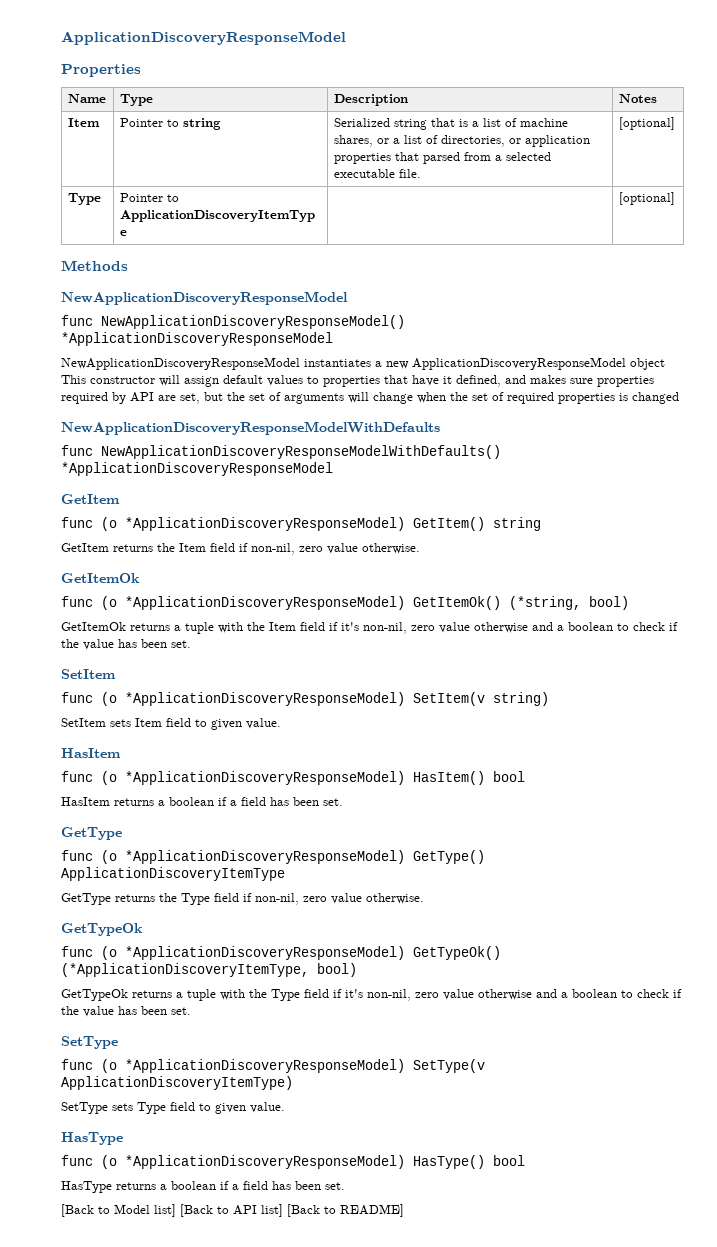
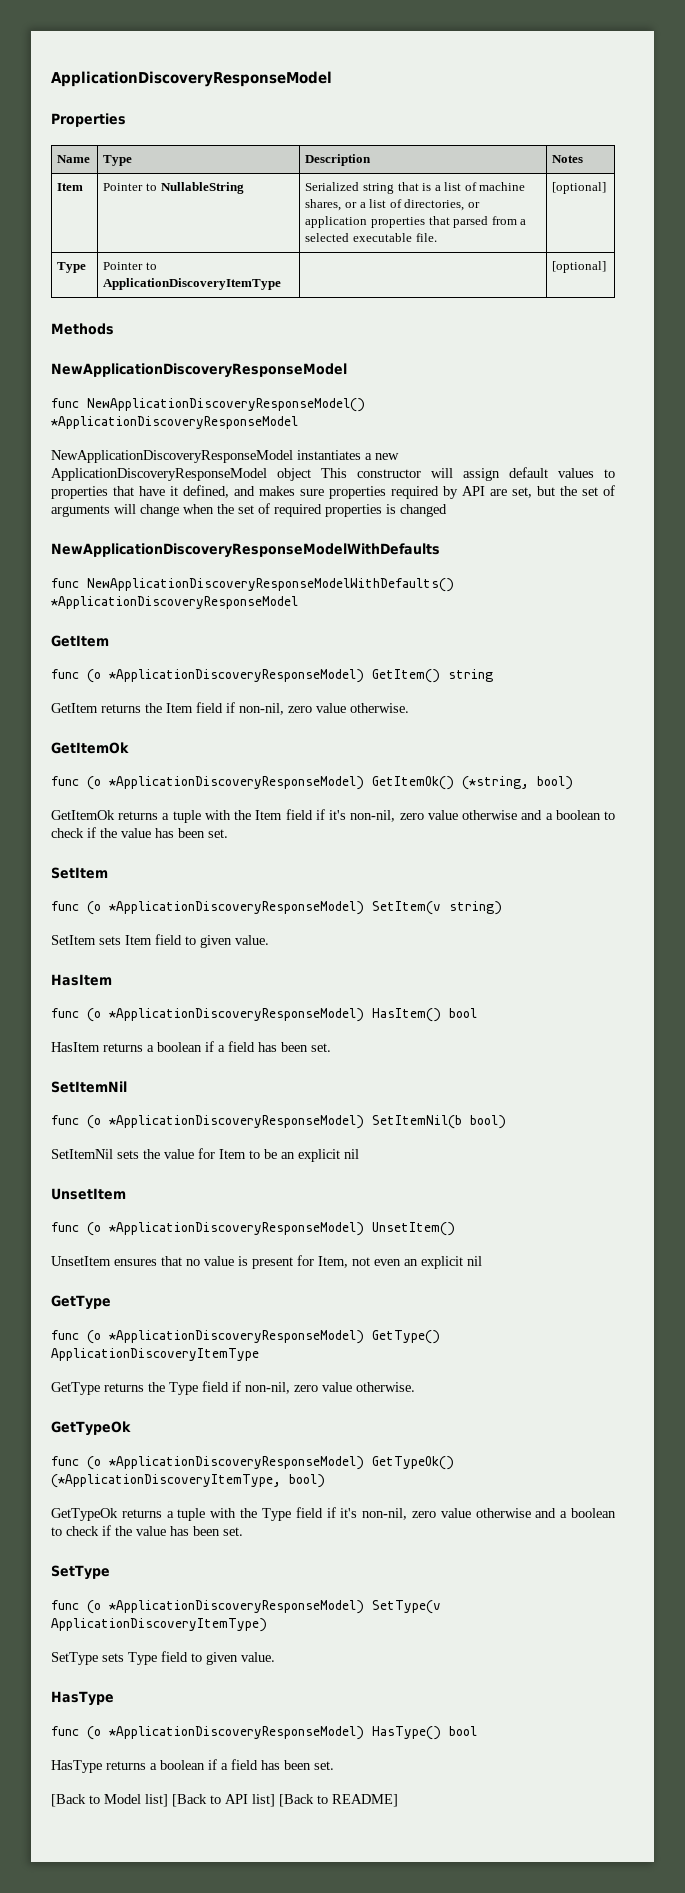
[182,118,221,130] string -> [160,182,244,194] NullableString
(343, 802) none -> [51,1081,127,1093] [51,1115,506,1129] [51,1148,359,1162] [51,1188,126,1200] [51,1222,455,1236] [51,1255,482,1269] // SetItemNil // func (o *ApplicationDiscoveryResponseModel) SetItemNil(b bool) // SetItemNil sets the value for Item to be an explicit nil // UnsetItem // func (o *ApplicationDiscoveryResponseModel) UnsetItem() // UnsetItem ensures that no value is present for Item, not even an explicit nil

